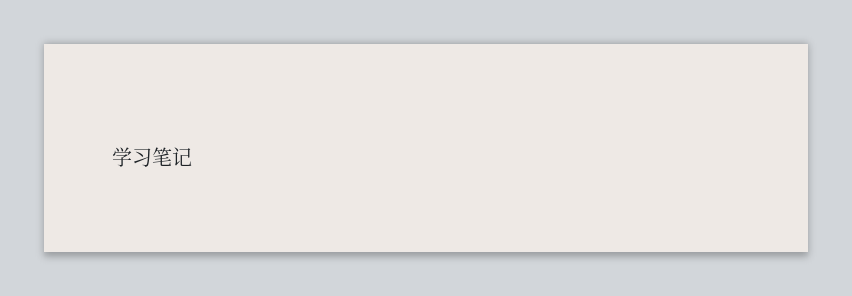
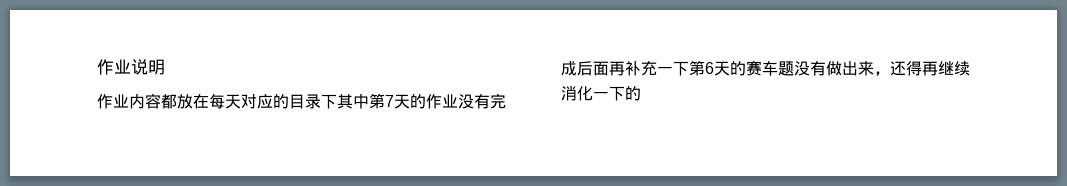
[112,147,192,167] 学习笔记 -> [97,59,165,75] [97,93,506,109] [561,60,970,76] [561,86,641,101] 作业说明 // 作业内容都放在每天对应的目录下其中第7天的作业没有完成后面再补充一下第6天的赛车题没有做出来，还得再继续消化一下的

